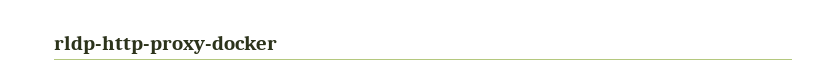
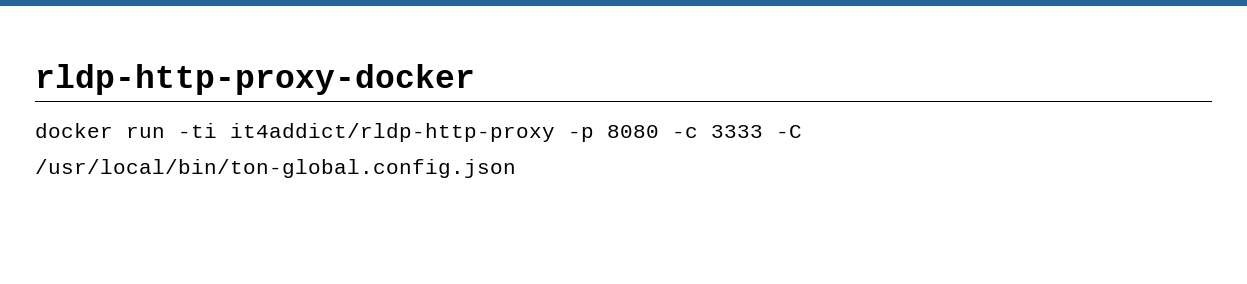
(277, 44) none -> [35,123,802,142] [35,159,516,178] // docker run -ti it4addict/rldp-http-proxy -p 8080 -c 3333 -C /usr/local/bin/ton-global.config.json

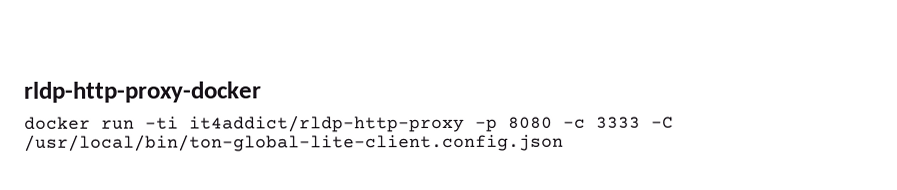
[35,159,516,178] /usr/local/bin/ton-global.config.json -> [24,133,564,152] /usr/local/bin/ton-global-lite-client.config.json

